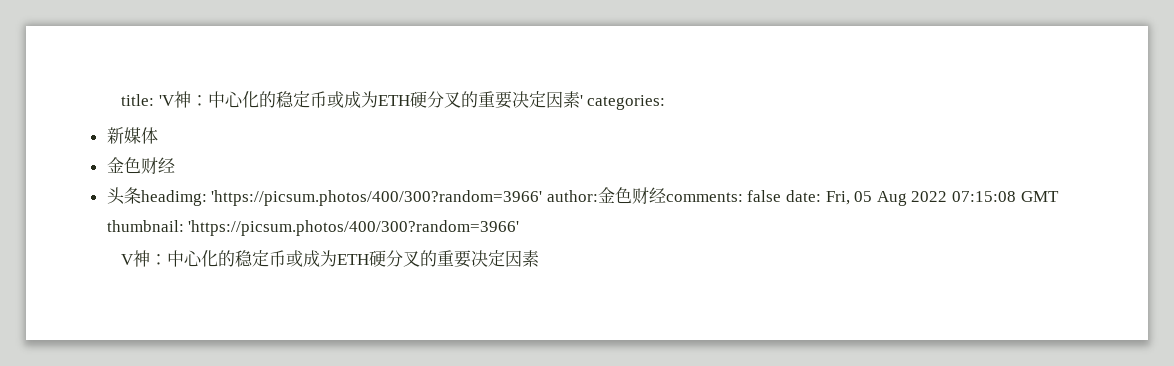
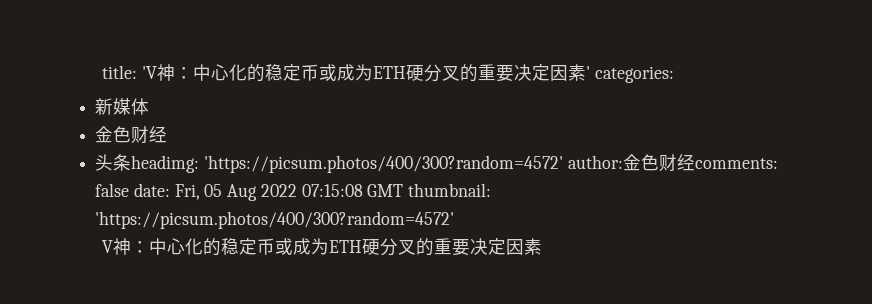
[211,190,543,206] 'https://picsum.photos/400/300?random=3966' -> [203,155,563,173] 'https://picsum.photos/400/300?random=4572'
[188,220,520,236] 'https://picsum.photos/400/300?random=3966' -> [95,211,455,229] 'https://picsum.photos/400/300?random=4572'

